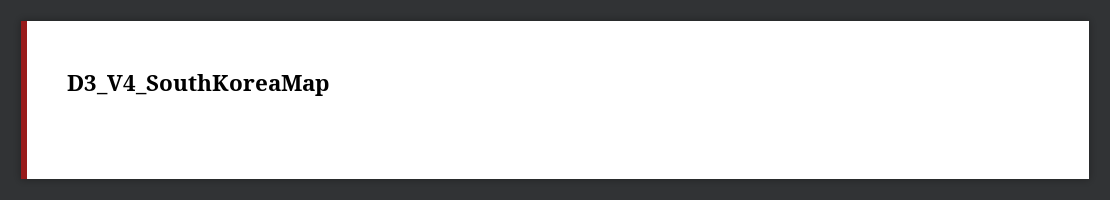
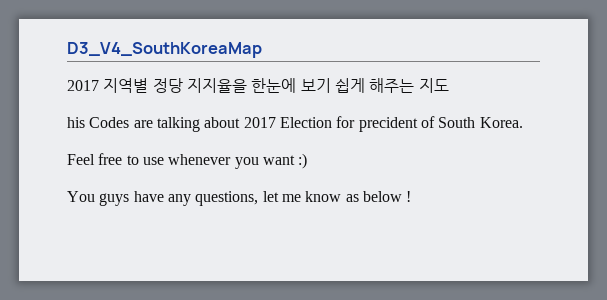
(330, 85) none -> [67,78,449,93] [67,116,523,132] [67,153,308,169] [67,191,412,206] // 2017 지역별 정당 지지율을 한눈에 보기 쉽게 해주는 지도 // his Codes are talking about 2017 Election for precident of South Korea. // Feel free to use whenever you want :) // You guys have any questions, let me know as below !

